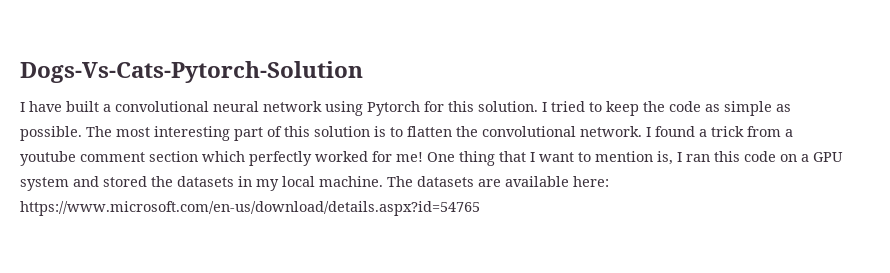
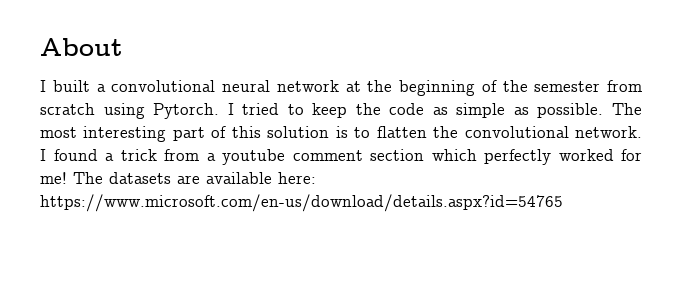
[20,61,363,83] [20,101,62,112] Dogs-Vs-Cats-Pytorch-Solution // I have -> [40,38,123,56] [40,80,46,92] About // I
[325,101,538,116] using Pytorch for this solution. -> [345,80,642,96] [40,103,220,119] at the beginning of the semester from scratch using Pytorch.
[427,151,843,166] [20,176,383,191] One thing that I want to mention is, I ran this code on a GPU system and stored the datasets in my local machine. -> (67, 178) none

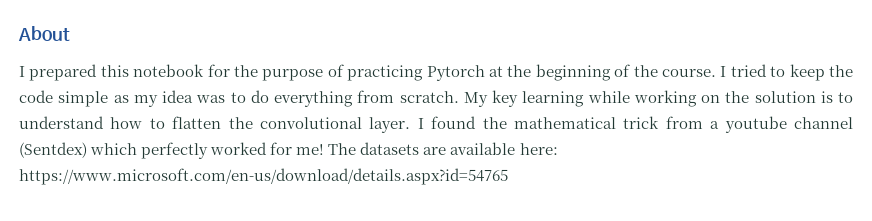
[52,80,339,92] built a convolutional neural network -> [29,64,485,81] prepared this notebook for the purpose of practicing Pytorch
[534,80,642,92] [40,103,220,119] semester from scratch using Pytorch. -> [661,69,716,77] course.
[432,107,448,115] as -> (53, 96) none
[537,103,643,118] [40,126,348,142] possible. The most interesting part of this solution is -> [133,90,853,107] [19,116,143,129] my idea was to do everything from scratch. My key learning while working on the solution is to understand how
[575,126,642,138] network. -> [369,117,411,133] layer.
[105,153,114,161] a -> [482,117,616,129] the mathematical
[292,149,424,161] comment section -> [793,117,853,129] [19,142,87,158] channel (Sentdex)

